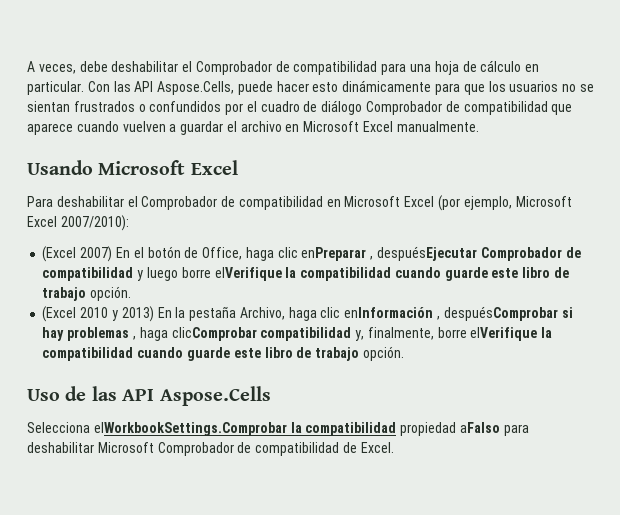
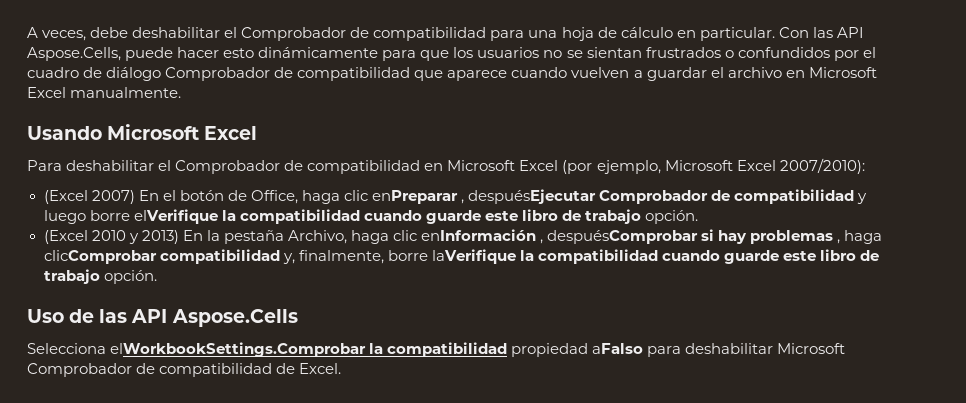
[470,327,538,341] elVerifique -> [431,249,516,264] laVerifique

